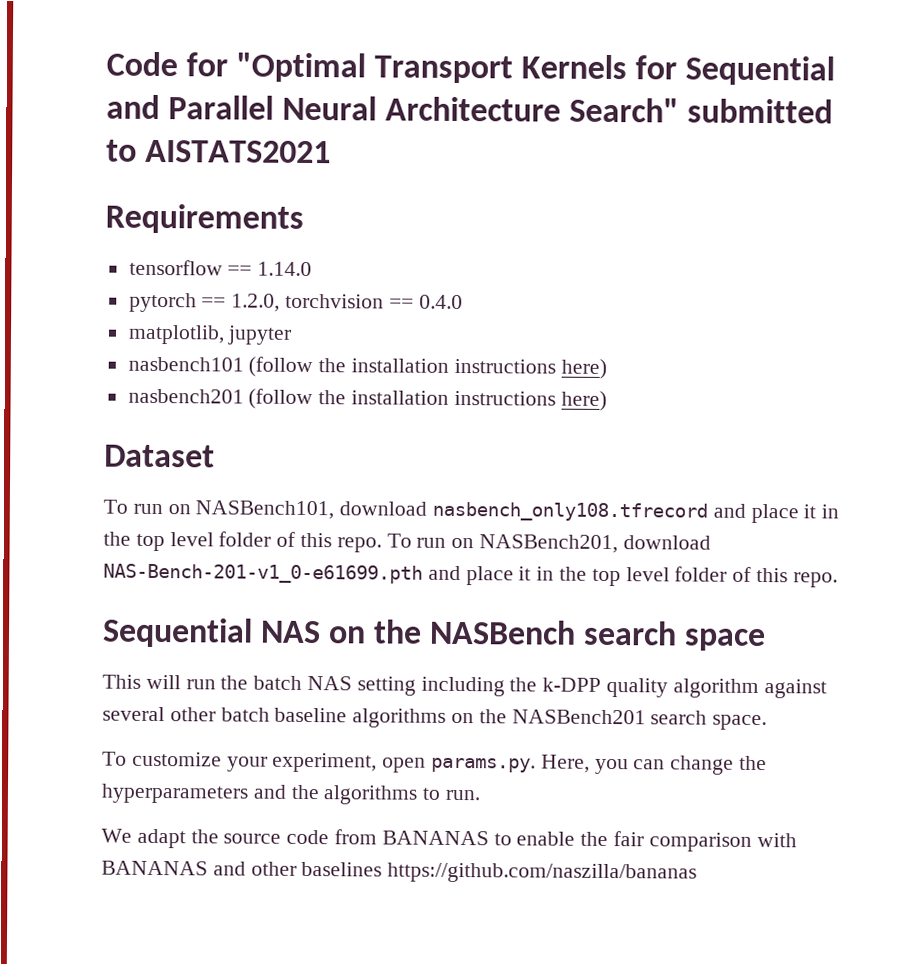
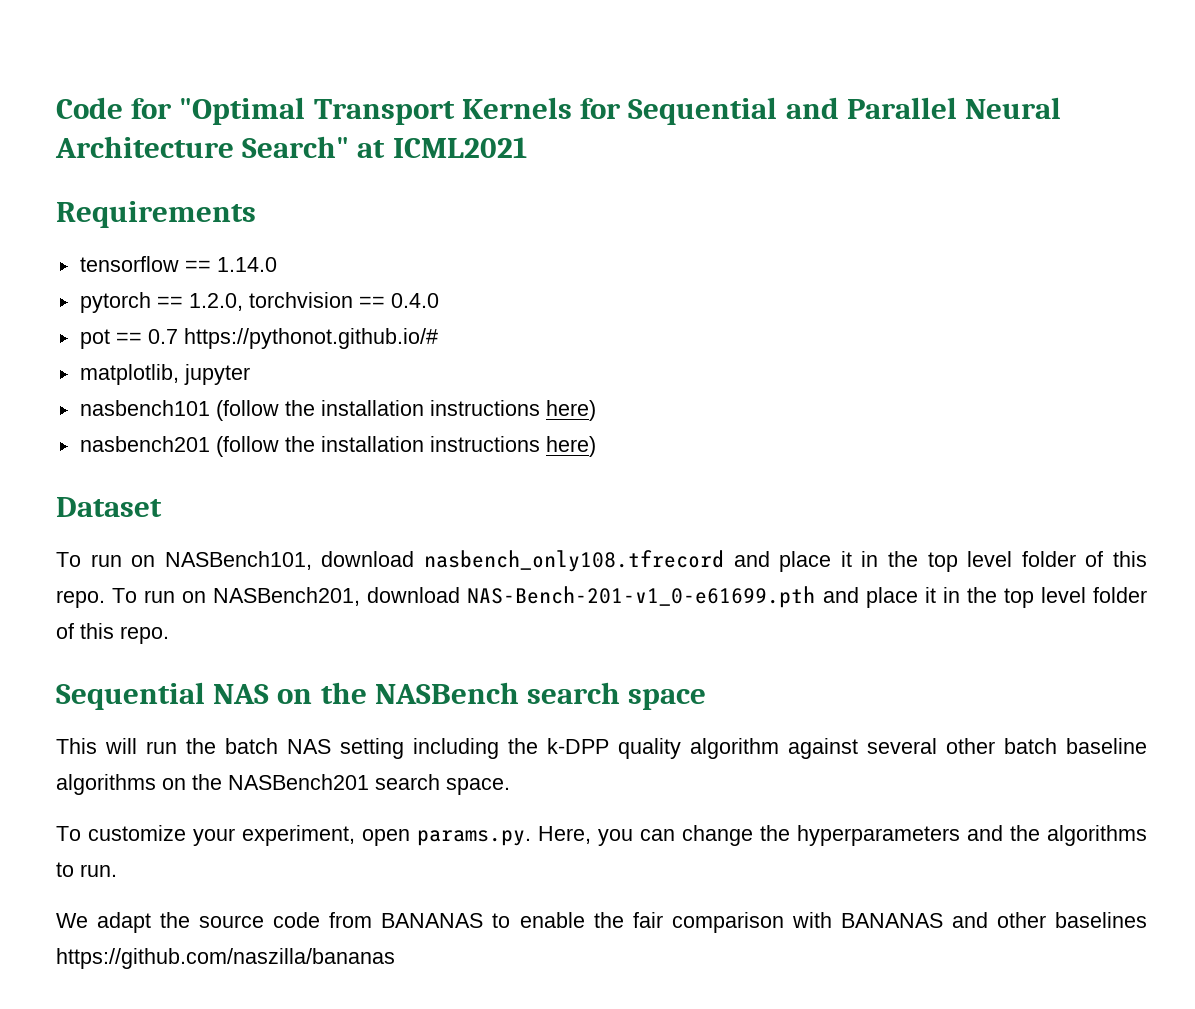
[687,98,834,124] [106,139,332,164] submitted to AISTATS2021 -> [357,137,527,158] at ICML2021
(463, 302) none -> [79,328,438,349] // pot == 0.7 https://pythonot.github.io/#

